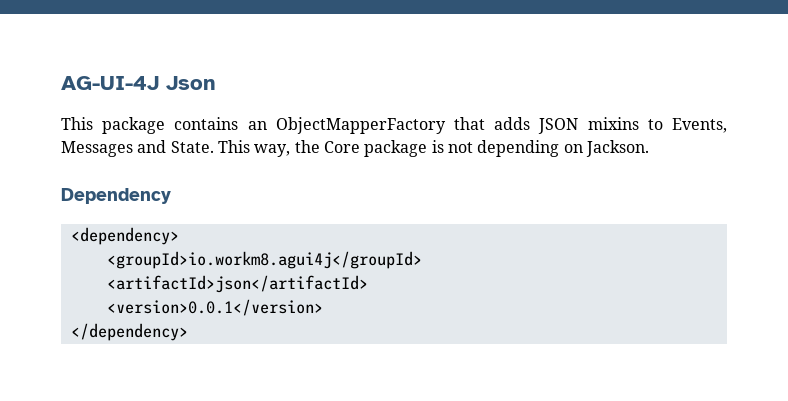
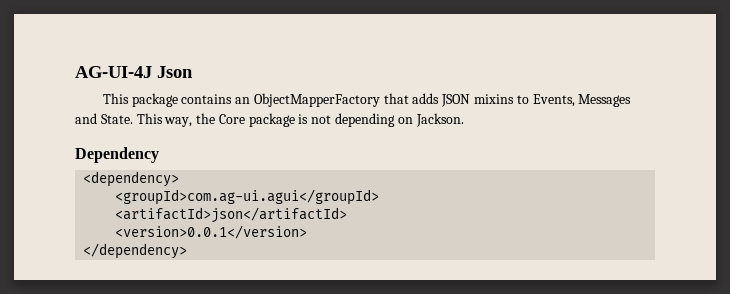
[106,251,422,269] <groupId>io.workm8.agui4j</groupId> -> [115,189,380,205] <groupId>com.ag-ui.agui</groupId>

